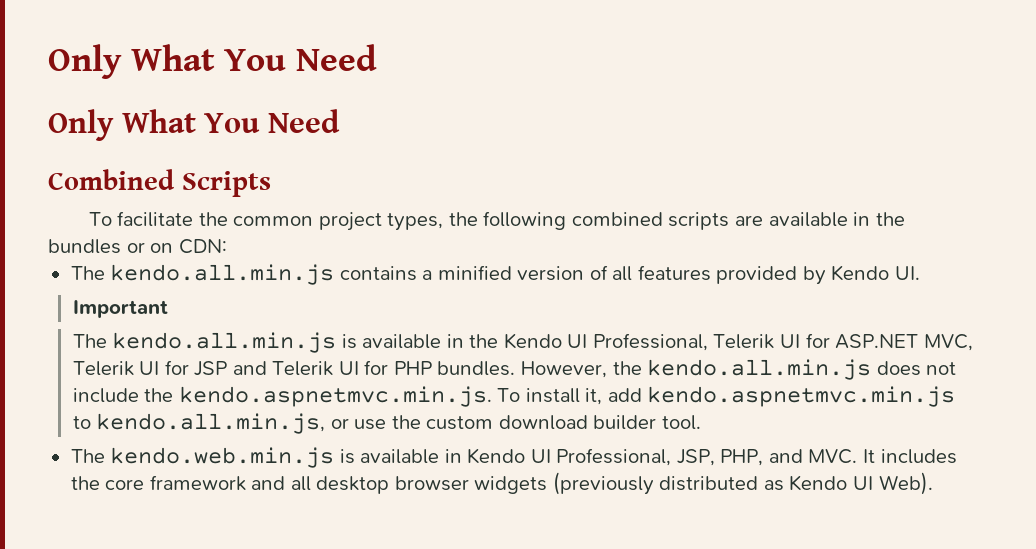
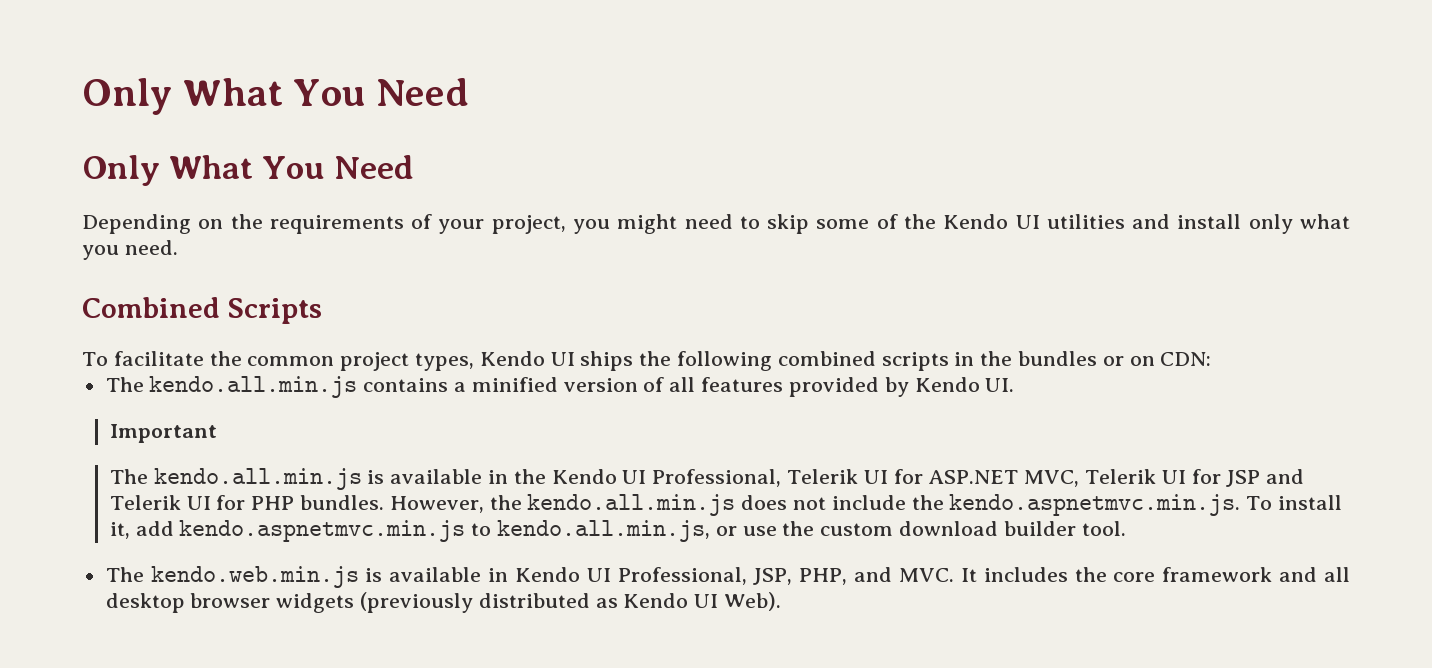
(340, 121) none -> [82,214,1351,234] [82,240,178,260] // Depending on the requirements of your project, you might need to skip some of the Kendo UI utilities and install only what you need.
(444, 222) none -> [479,351,634,371] Kendo UI ships
[734,212,848,227] are available -> (949, 361) none

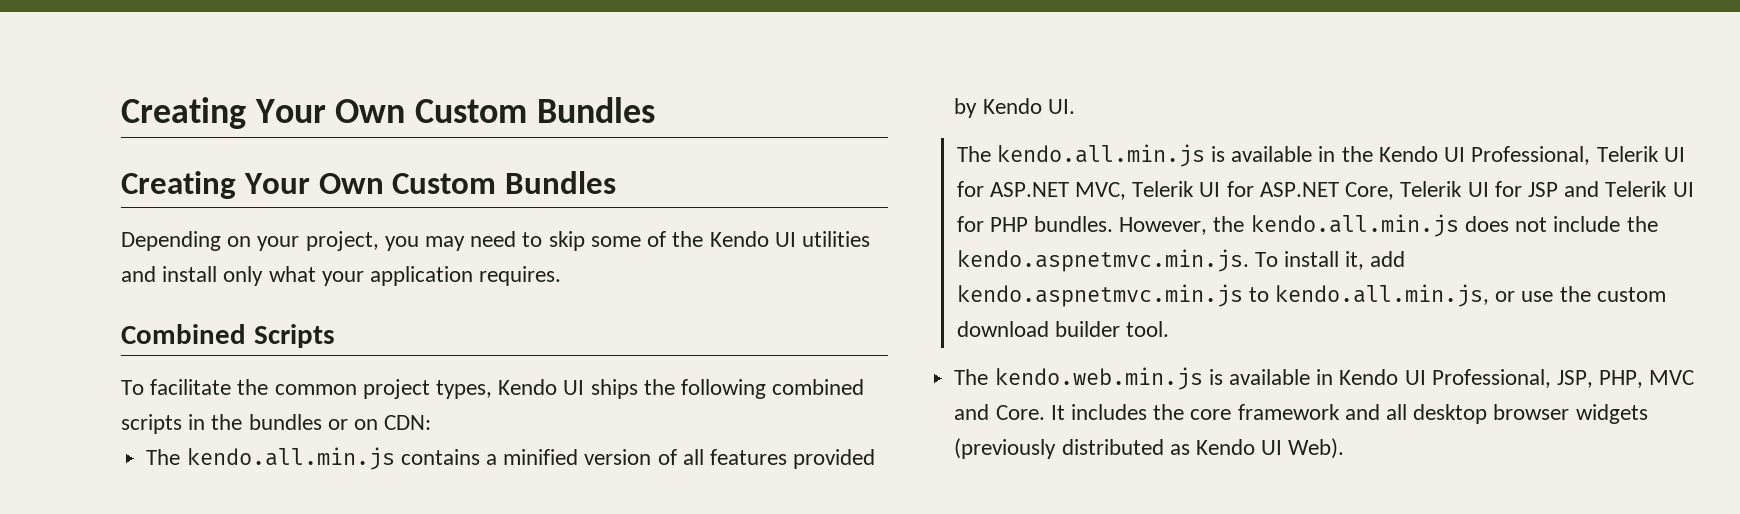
[82,78,469,115] [82,155,415,186] Only What You Need // Only What You Need -> [121,97,655,129] [121,171,617,199] Creating Your Own Custom Bundles // Creating Your Own Custom Bundles
[230,214,433,234] the requirements of -> (252, 241) none
[617,214,678,234] might -> [425,236,466,251] may
[82,240,178,260] you need. -> [321,266,562,286] your application requires.
[109,424,217,443] // Important -> (1075, 106) none
(1221, 476) none -> [1259,181,1522,200] ASP.NET Core, Telerik UI for
[854,567,955,582] and MVC. -> [1649,370,1695,385] [954,404,1045,420] MVC and Core.

